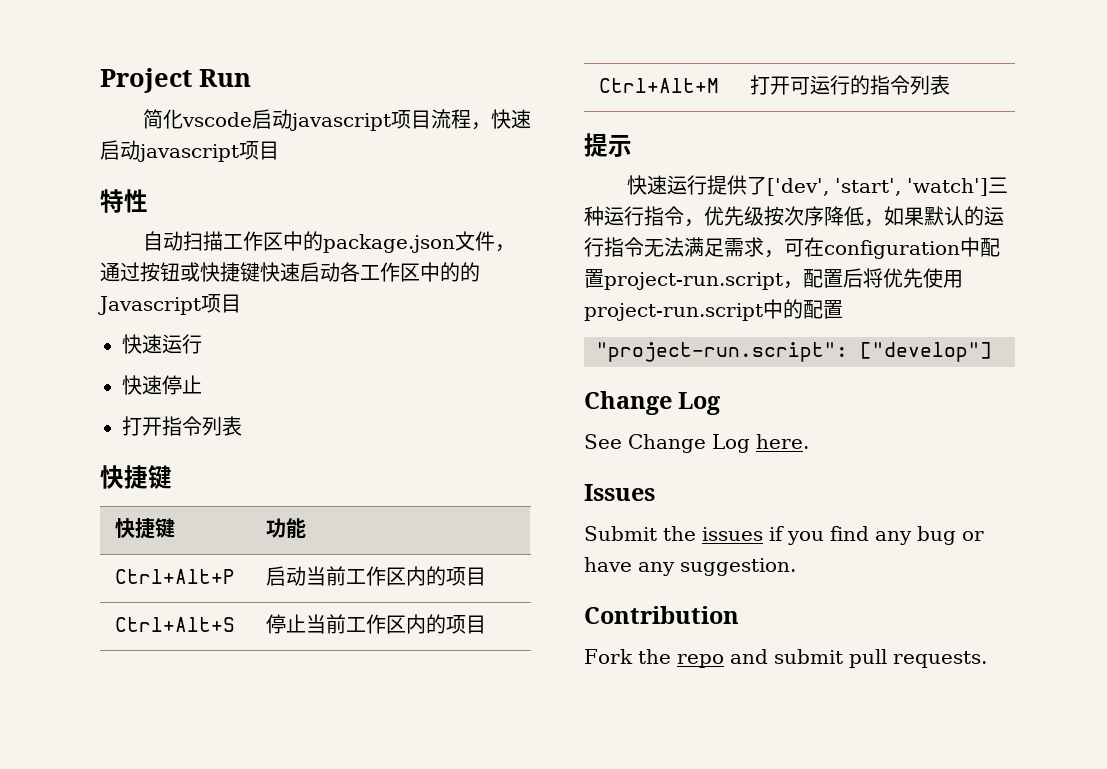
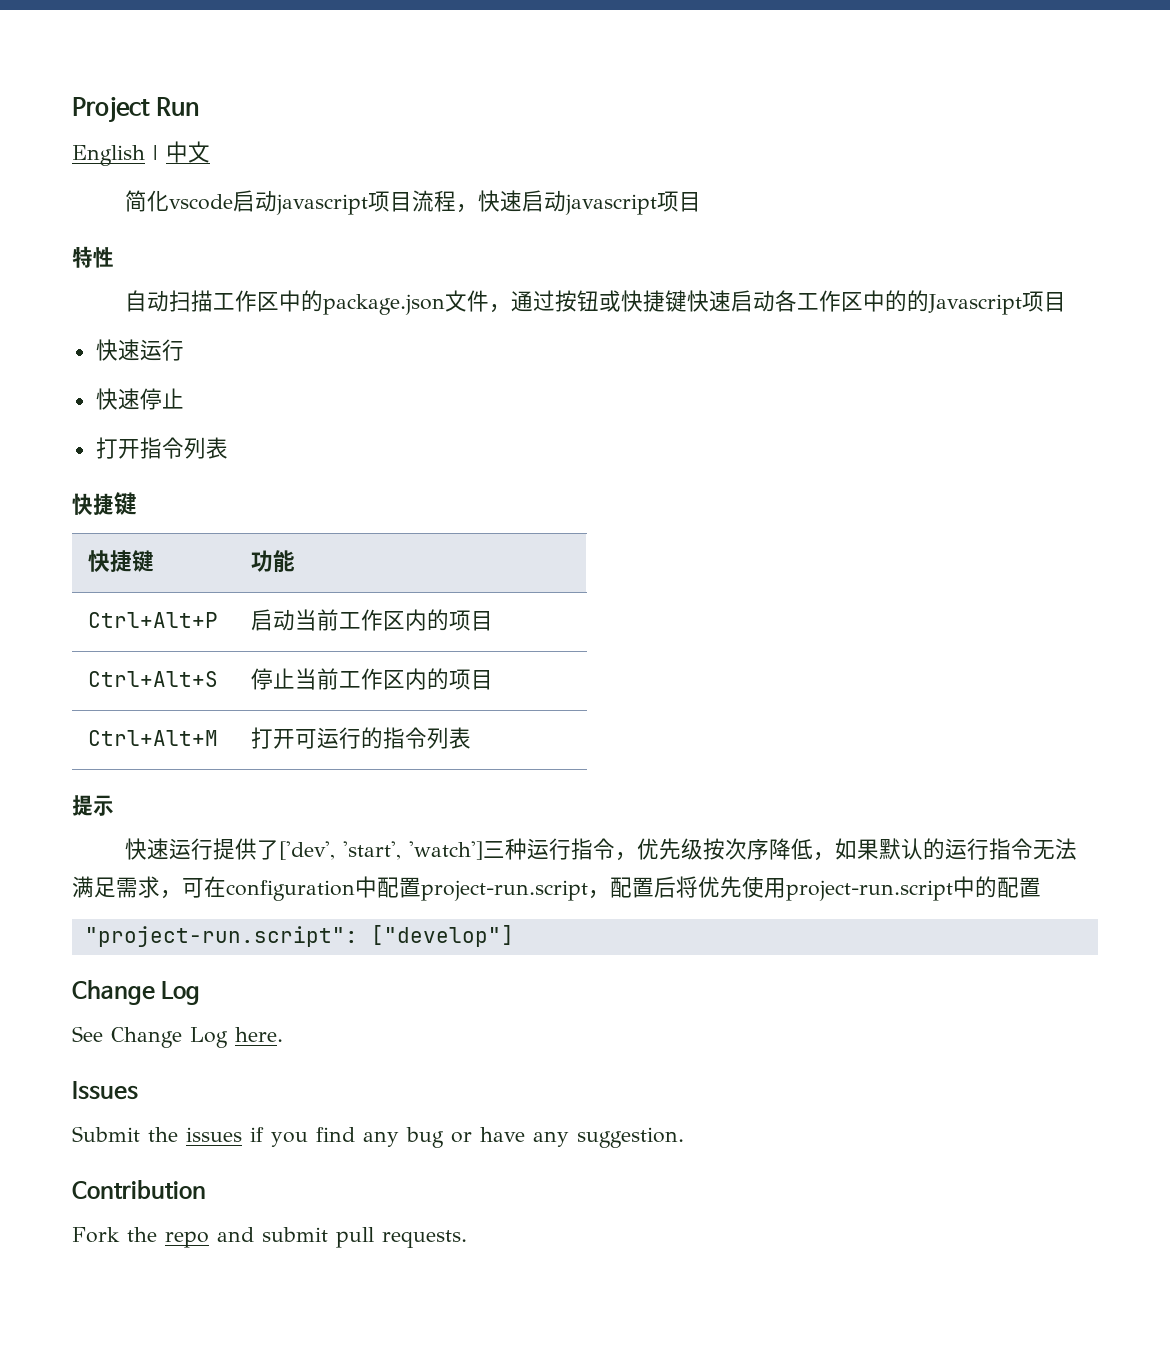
(251, 78) none -> [72,141,210,166] // English | 中文

